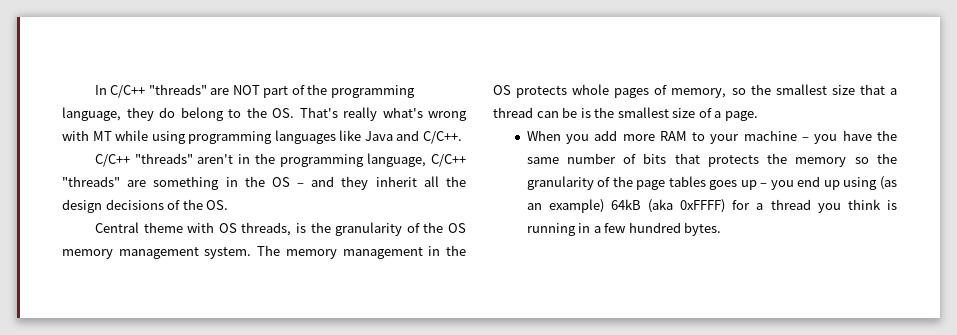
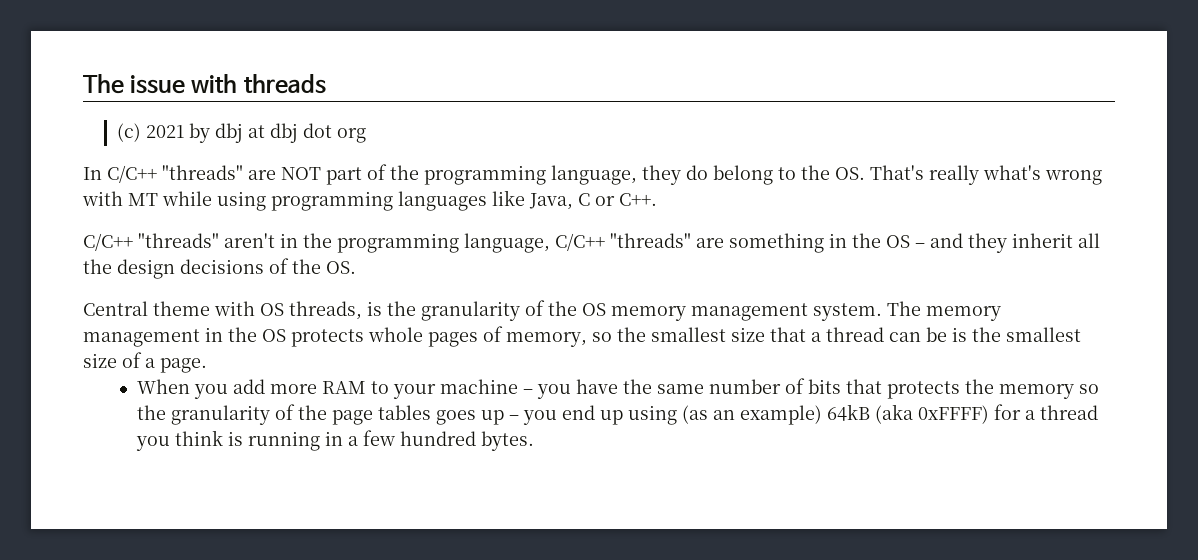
(94, 90) none -> [83,74,326,94] [116,123,366,143] The issue with threads // (c) 2021 by dbj at dbj dot org //
[364,130,462,144] Java and C/C++. -> [529,193,657,210] Java, C or C++.

